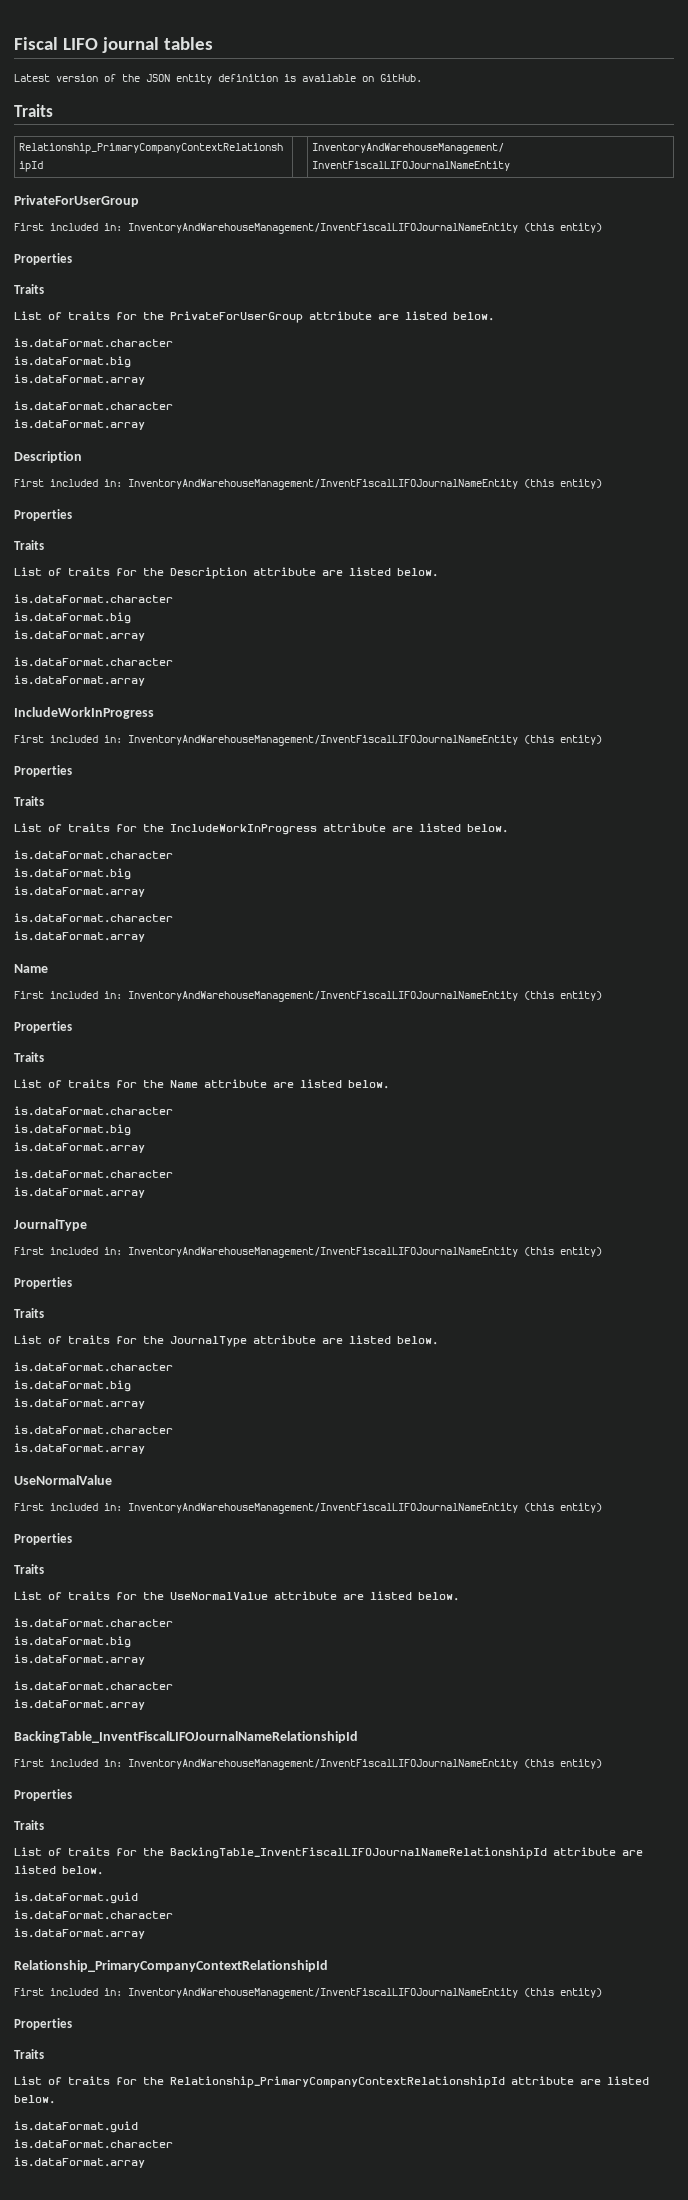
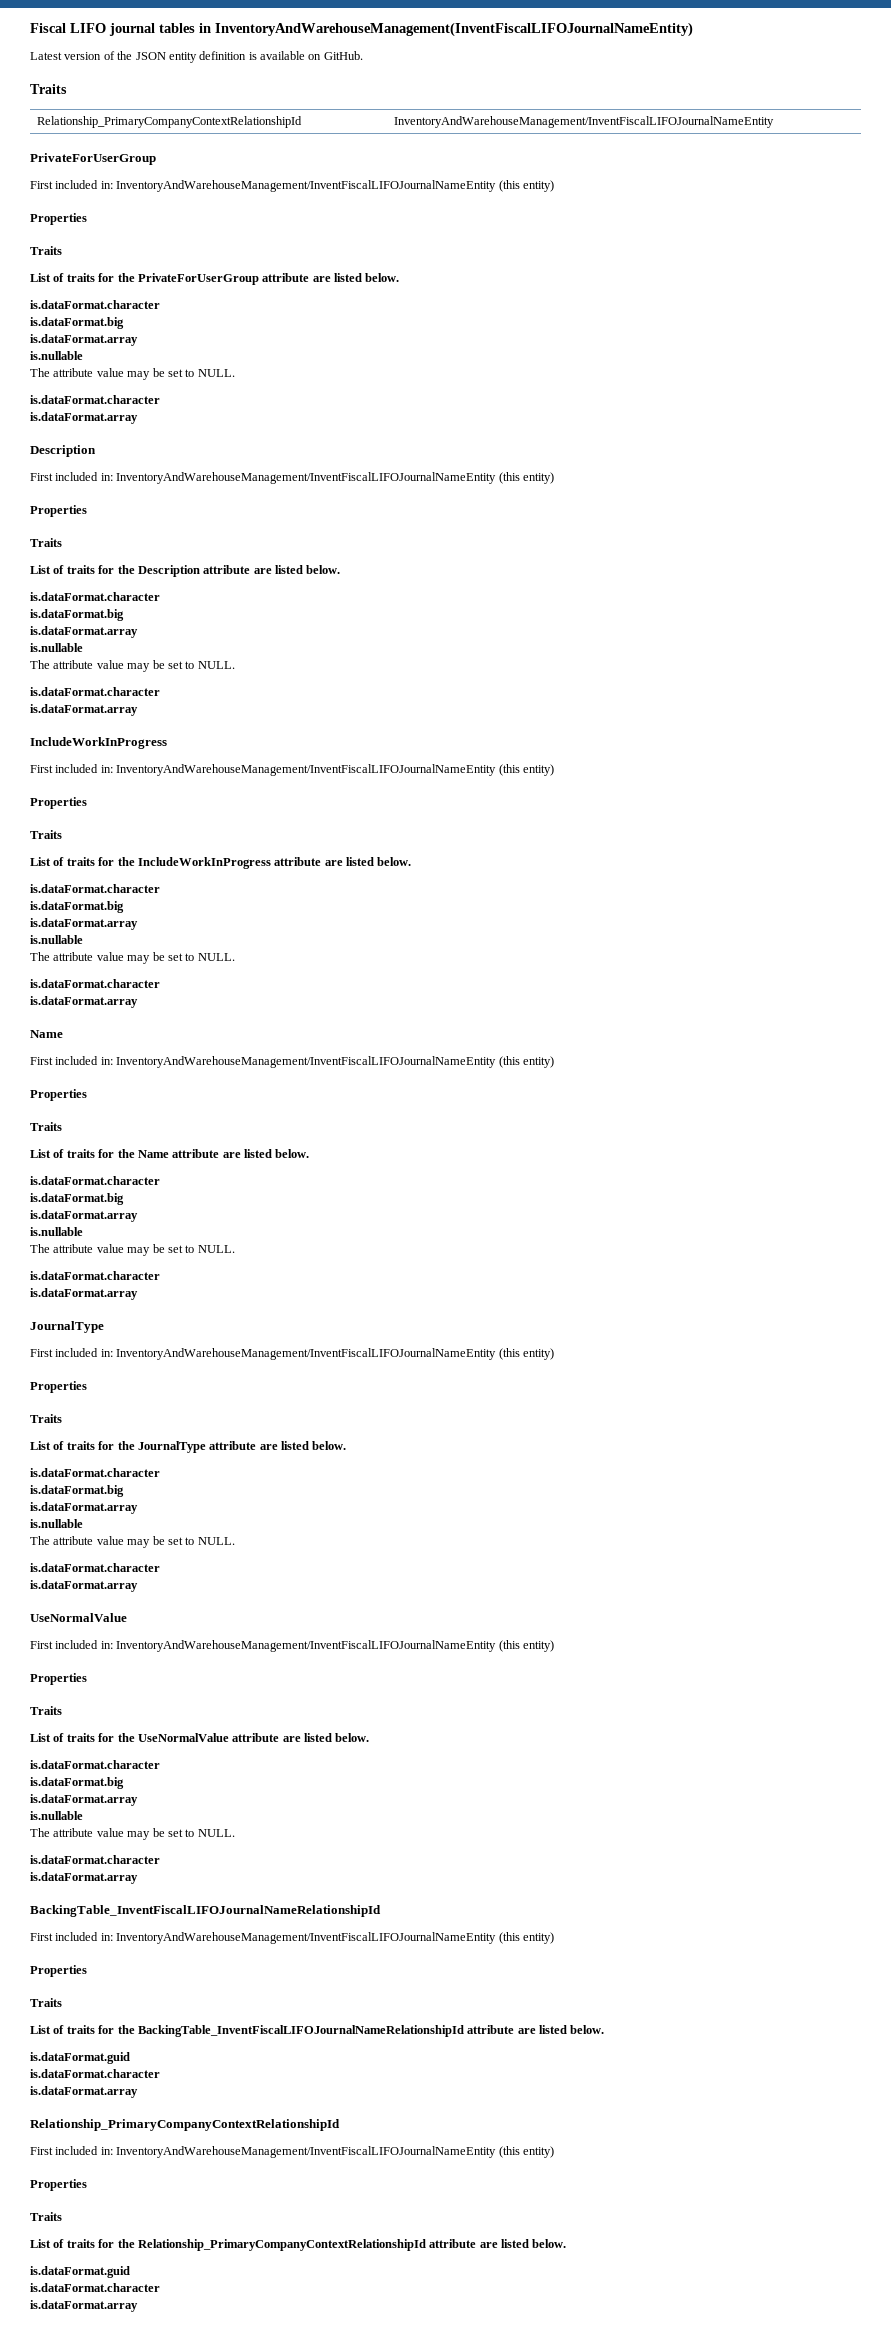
(214, 43) none -> [199,22,693,37] in InventoryAndWarehouseManagement(InventFiscalLIFOJournalNameEntity)
(145, 379) none -> [30,351,83,360] [30,368,235,380] // is.nullable // The attribute value may be set to NULL.
(145, 635) none -> [30,643,83,652] [30,660,235,672] // is.nullable // The attribute value may be set to NULL.
(145, 891) none -> [30,935,83,944] [30,952,235,964] // is.nullable // The attribute value may be set to NULL.
(145, 1147) none -> [30,1227,83,1236] [30,1244,235,1256] // is.nullable // The attribute value may be set to NULL.
(145, 1403) none -> [30,1519,83,1528] [30,1536,235,1548] // is.nullable // The attribute value may be set to NULL.
(145, 1659) none -> [30,1811,83,1820] [30,1828,235,1840] // is.nullable // The attribute value may be set to NULL.

